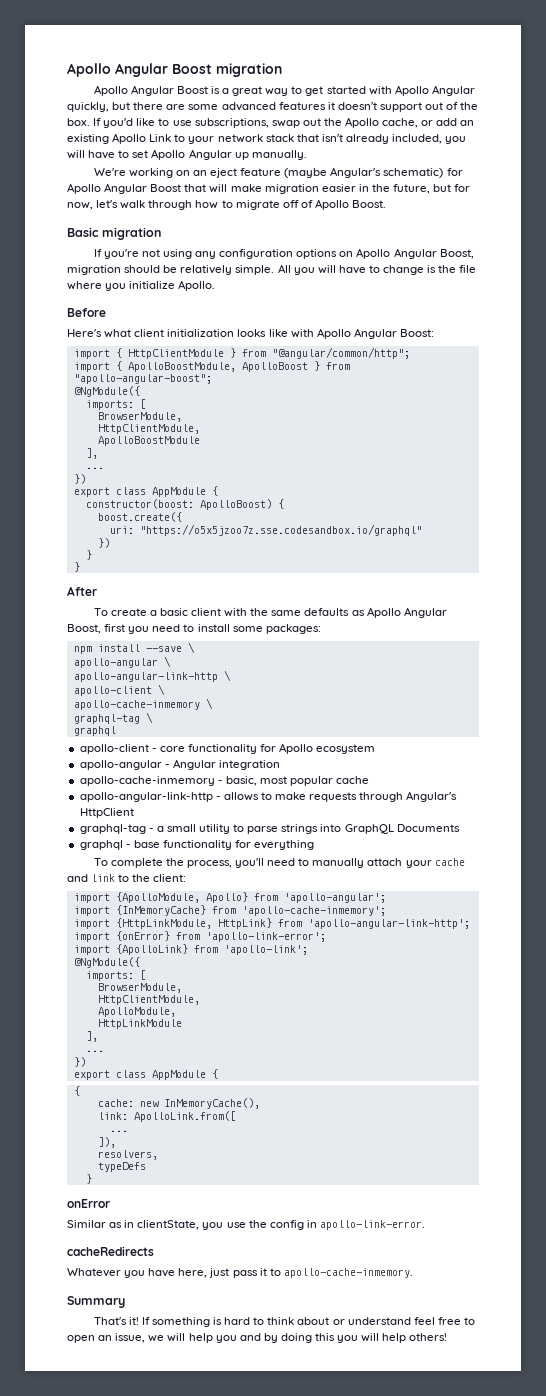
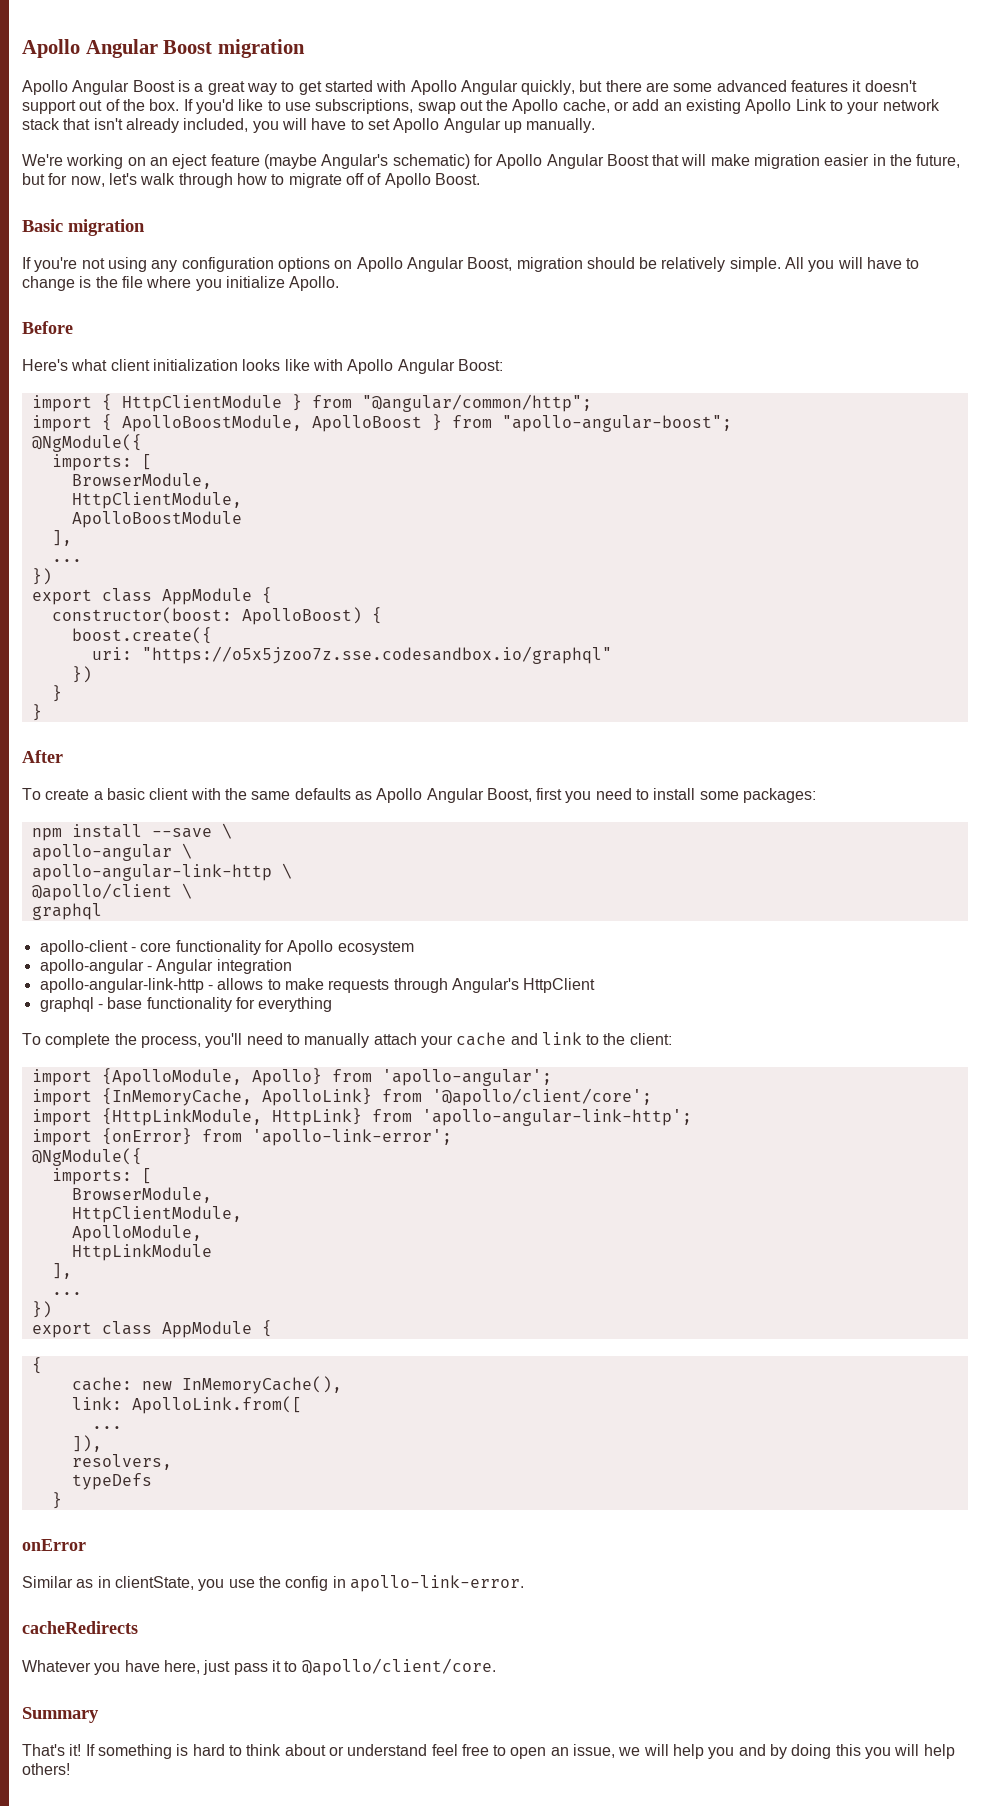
[73,684,165,696] [73,698,213,710] [73,714,140,724] apollo-client \ // apollo-cache-inmemory \ // graphql-tag -> [31,883,172,901] @apollo/client
[79,776,370,786] // apollo-cache-inmemory - basic, most popular cache -> (292, 966) none
[79,824,460,834] // graphql-tag - a small utility to parse strings into GraphQL Documents -> (596, 985) none
[115,905,386,916] {InMemoryCache} from 'apollo-cache-inmemory'; -> [101,1088,652,1106] {InMemoryCache, ApolloLink} from '@apollo/client/core';
[73,944,308,955] // import {ApolloLink} from 'apollo-link'; -> (452, 1137) none
[283,1268,413,1278] apollo-cache-inmemory. -> [301,1658,496,1676] @apollo/client/core.

